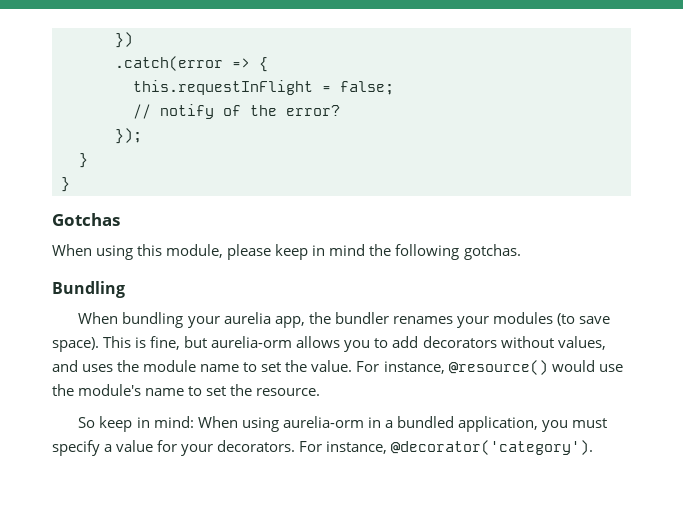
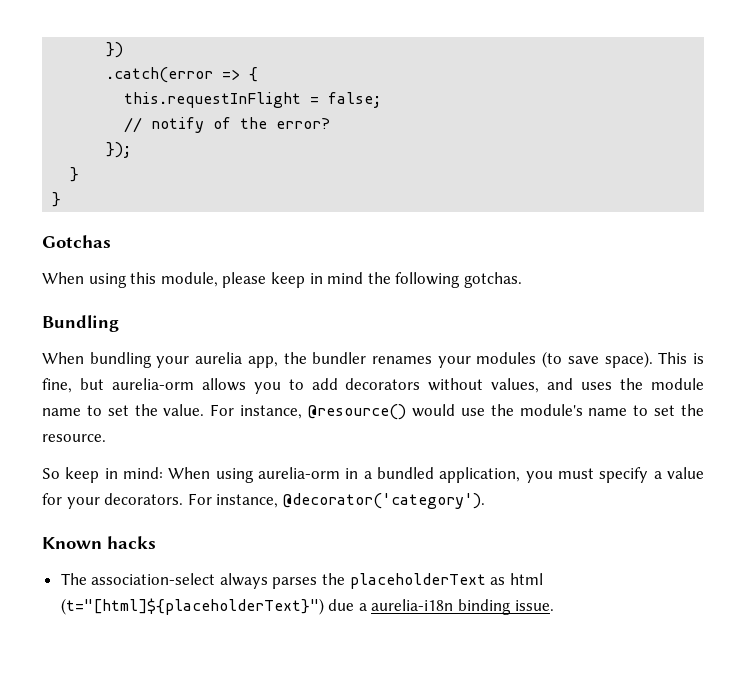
(594, 447) none -> [42,536,156,549] [60,573,543,589] [60,598,554,615] // Known hacks // The association-select always parses the placeholderText as html (t="[html]${placeholderText}") due a aurelia-i18n binding issue.

